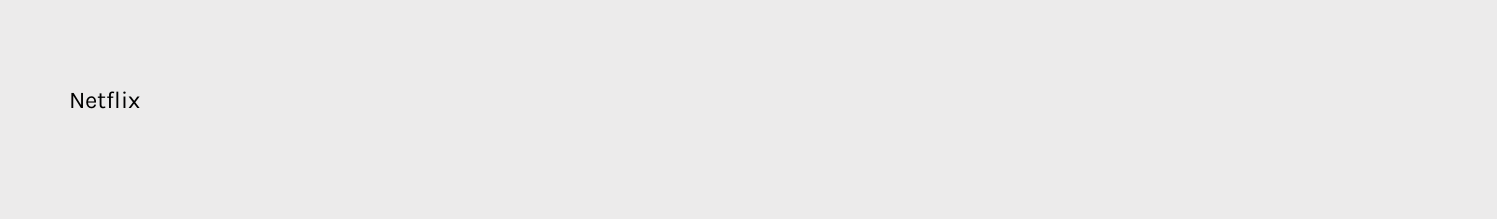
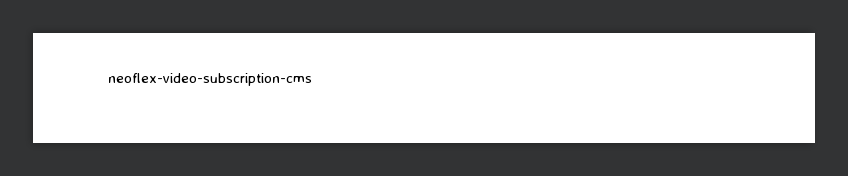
[69,91,140,109] Netflix -> [108,73,312,86] neoflex-video-subscription-cms

